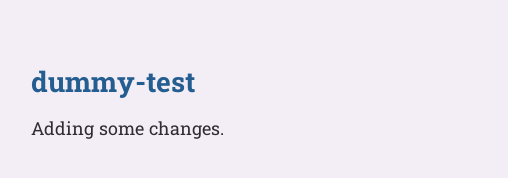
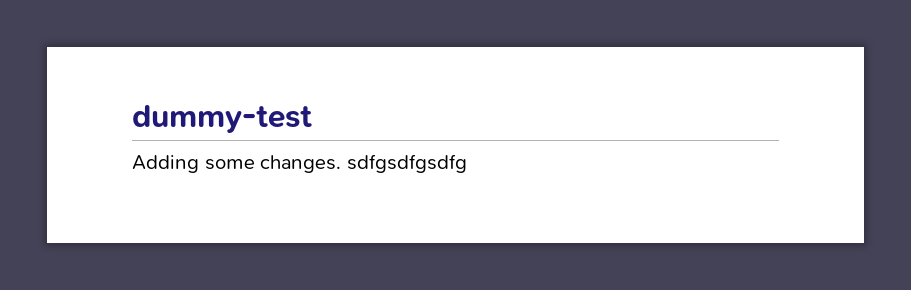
(224, 130) none -> [346,154,467,173] sdfgsdfgsdfg

